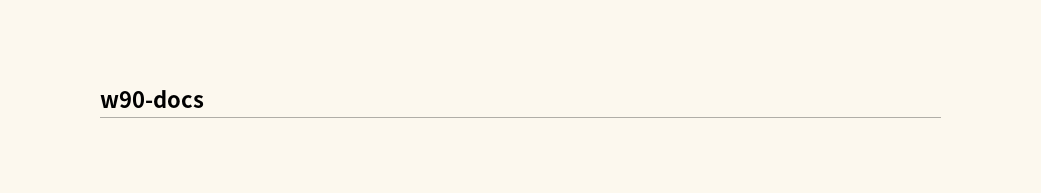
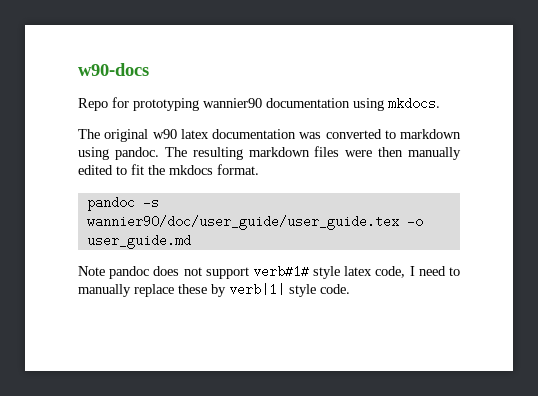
(204, 99) none -> [78,97,440,111] [78,129,461,142] [78,146,461,160] [78,164,259,175] [86,196,159,211] [86,215,423,230] [86,234,191,249] [78,265,461,279] [78,283,350,297] // Repo for prototyping wannier90 documentation using mkdocs. // The original w90 latex documentation was converted to markdown using pandoc. The resulting markdown files were then manually edited to fit the mkdocs format. // pandoc -s wannier90/doc/user_guide/user_guide.tex -o user_guide.md // Note pandoc does not support verb#1# style latex code, I need to manually replace these by verb|1| style code.

